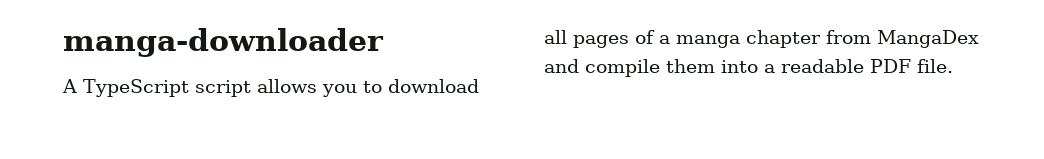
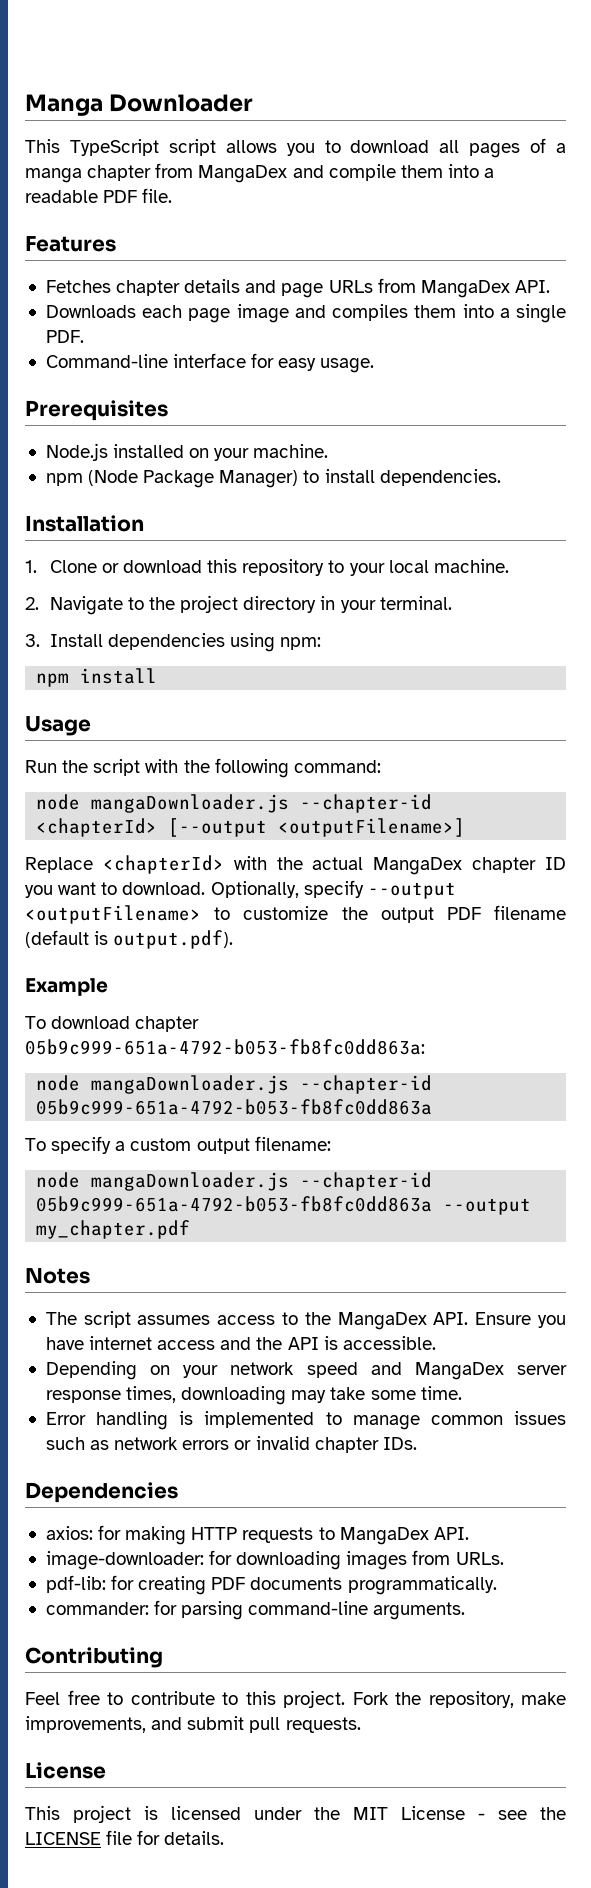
[63,28,384,57] [62,79,77,93] manga-downloader // A -> [25,94,254,116] [25,139,60,153] Manga Downloader // This
(953, 66) none -> [25,236,116,252] [45,278,550,298] [45,304,567,323] [45,330,84,343] [45,353,375,373] [25,400,168,421] [45,443,329,461] [45,469,501,488] [25,515,144,532] [25,559,509,576] [25,595,452,615] [25,633,322,652] [36,668,158,687] [25,716,91,736] [25,758,381,778] [36,794,433,813] [36,818,466,837] [25,855,567,875] [25,880,456,899] [25,905,567,924] [25,930,234,949] [25,978,108,996] [25,1016,200,1032] [25,1039,425,1055] [36,1075,433,1094] [36,1099,433,1115] [25,1136,331,1154] [36,1172,433,1191] [36,1196,532,1215] [36,1220,191,1239] [25,1268,90,1284] [45,1311,566,1330] [45,1336,436,1350] [45,1361,567,1380] [45,1386,462,1405] [45,1411,566,1430] [45,1436,417,1453] [25,1482,178,1503] [45,1525,469,1545] [45,1550,504,1570] [45,1575,497,1595] [45,1600,466,1620] [25,1647,163,1668] [25,1690,566,1708] [25,1716,361,1733] [25,1762,106,1779] [25,1805,566,1823] [25,1830,225,1845] // Features // Fetches chapter details and page URLs from MangaDex API. // Downloads each page image and compiles them into a single PDF. // Command-line interface for easy usage. // Prerequisites // Node.js installed on your machine. // npm (Node Package Manager) to install dependencies. // Installation // 1. Clone or download this repository to your local machine. // 2. Navigate to the project directory in your terminal. // 3. Install dependencies using npm: // npm install // Usage // Run the script with the following command: // node mangaDownloader.js --chapter-id <chapterId> [--output <outputFilename>] // Replace <chapterId> with the actual MangaDex chapter ID you want to download. Optionally, specify --output <outputFilename> to customize the output PDF filename (default is output.pdf). // Example // To download chapter 05b9c999-651a-4792-b053-fb8fc0dd863a: // node mangaDownloader.js --chapter-id 05b9c999-651a-4792-b053-fb8fc0dd863a // To specify a custom output filename: // node mangaDownloader.js --chapter-id 05b9c999-651a-4792-b053-fb8fc0dd863a --output my_chapter.pdf // Notes // The script assumes access to the MangaDex API. Ensure you have internet access and the API is accessible. // Depending on your network speed and MangaDex server response times, downloading may take some time. // Error handling is implemented to manage common issues such as network errors or invalid chapter IDs. // Dependencies // axios: for making HTTP requests to MangaDex API. // image-downloader: for downloading images from URLs. // pdf-lib: for creating PDF documents programmatically. // commander: for parsing command-line arguments. // Contributing // Feel free to contribute to this project. Fork the repository, make improvements, and submit pull requests. // License // This project is licensed under the MIT License - see the LICENSE file for details.

